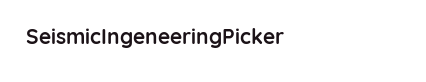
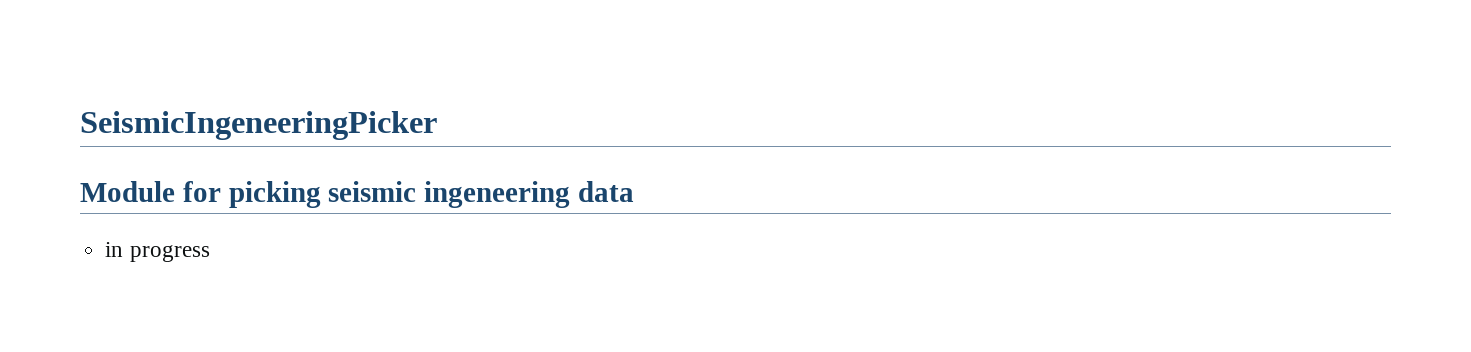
(284, 38) none -> [80,181,635,208] [105,242,210,262] // Module for picking seismic ingeneering data // in progress

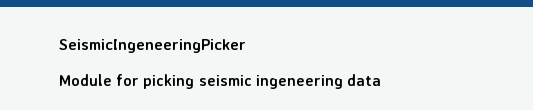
[105,242,210,262] // in progress -> (381, 80) none

